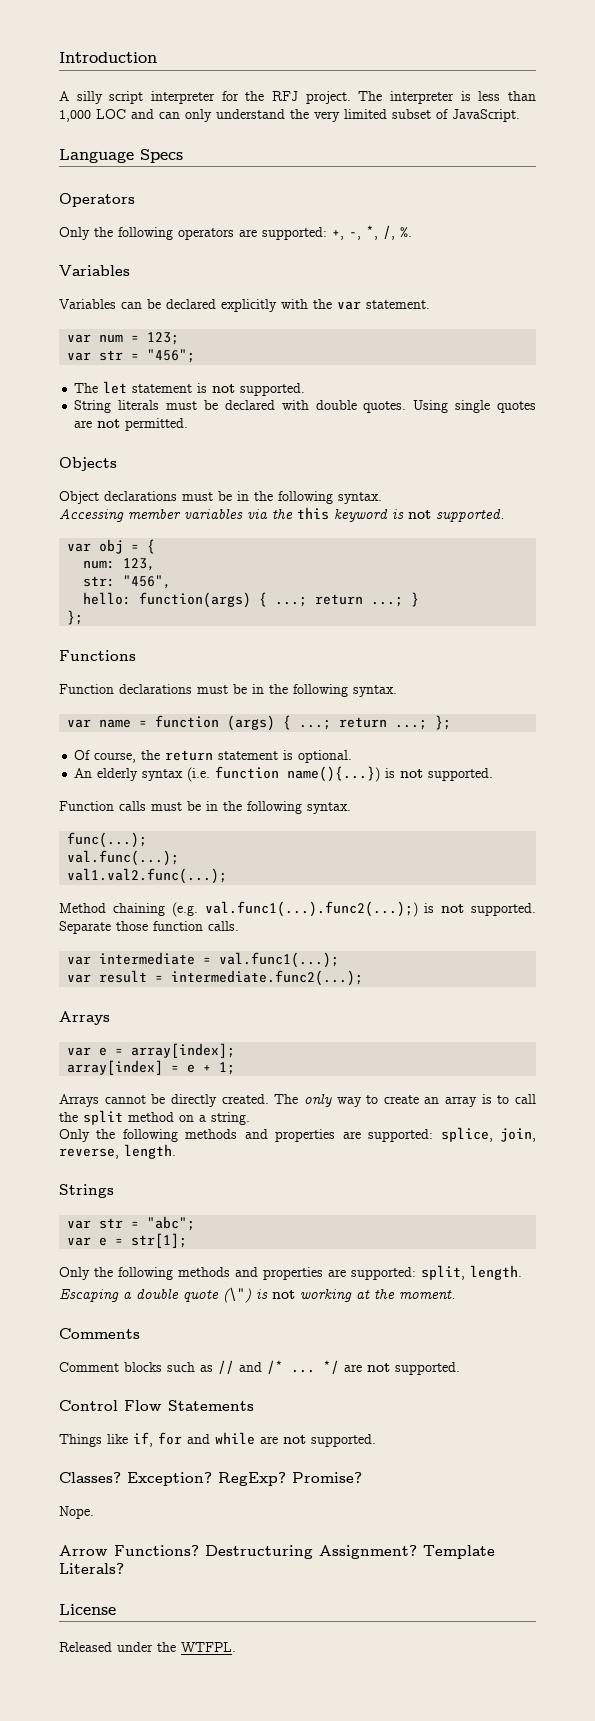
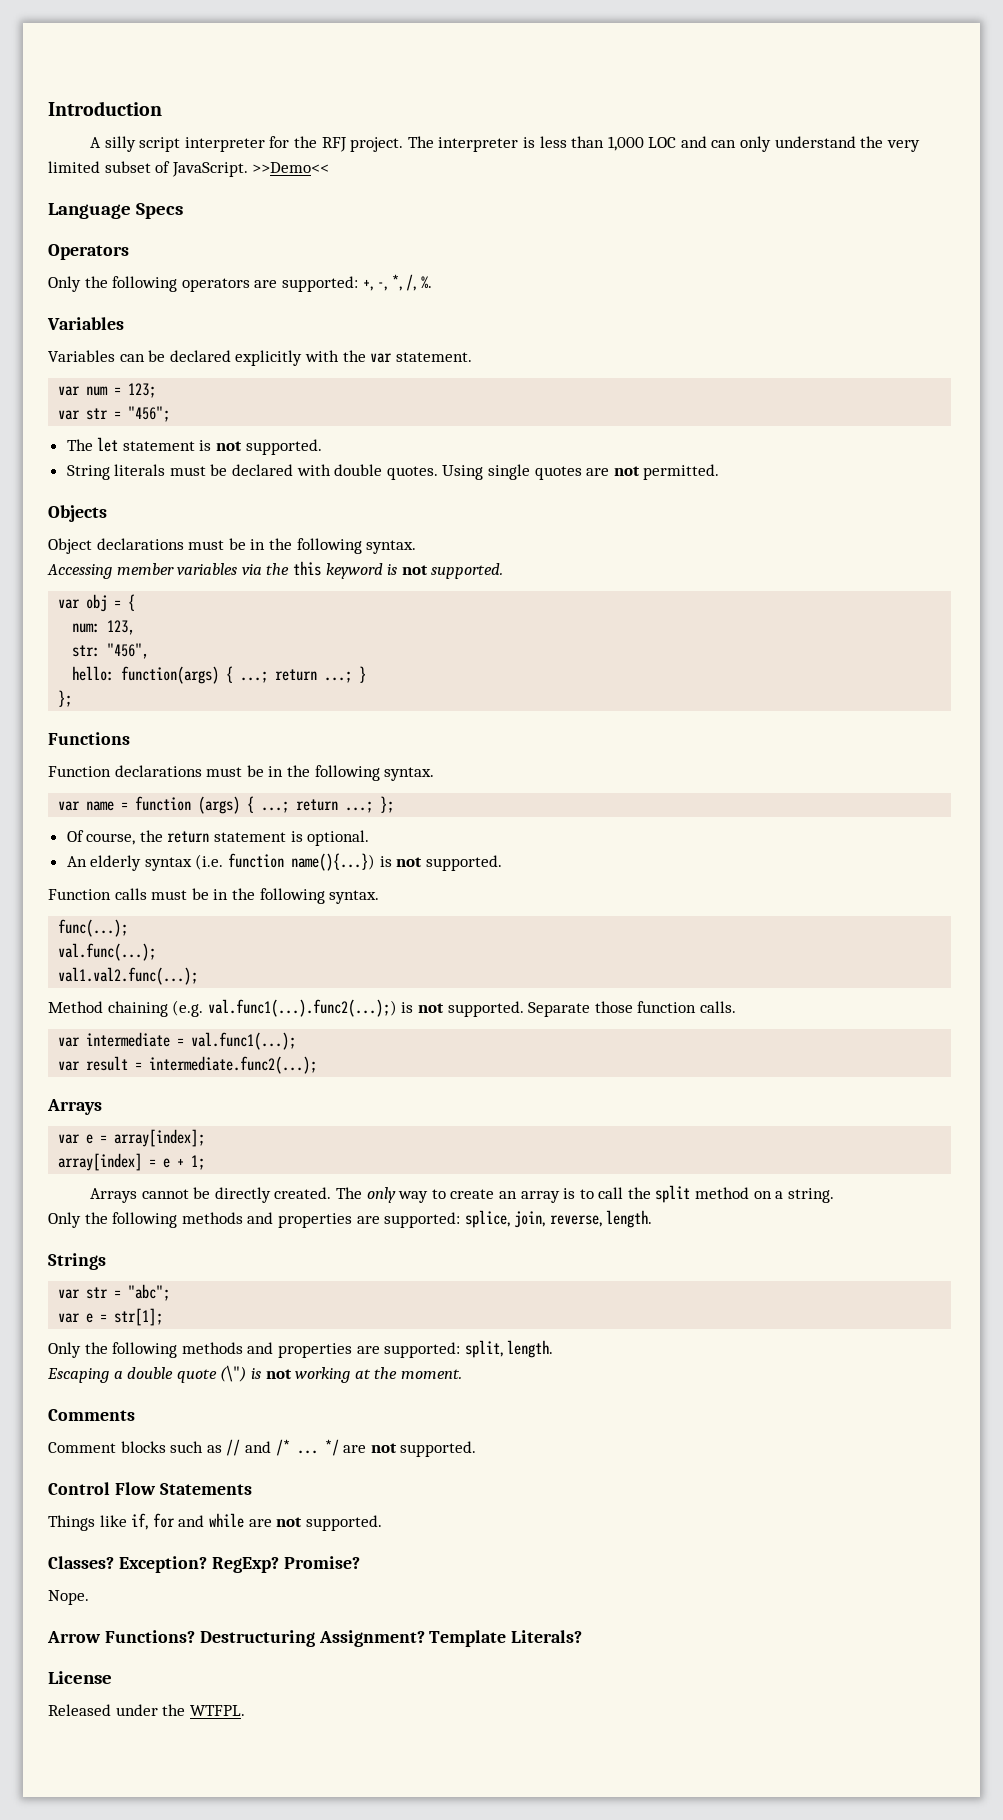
(520, 115) none -> [252,162,330,173] >>Demo<<

